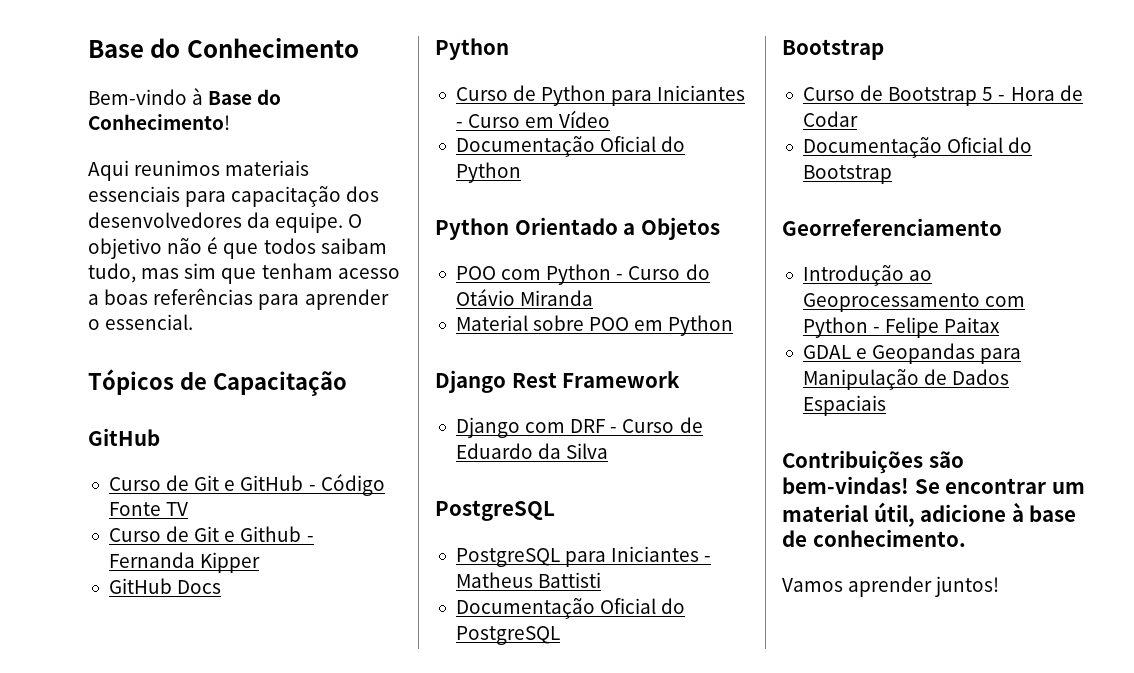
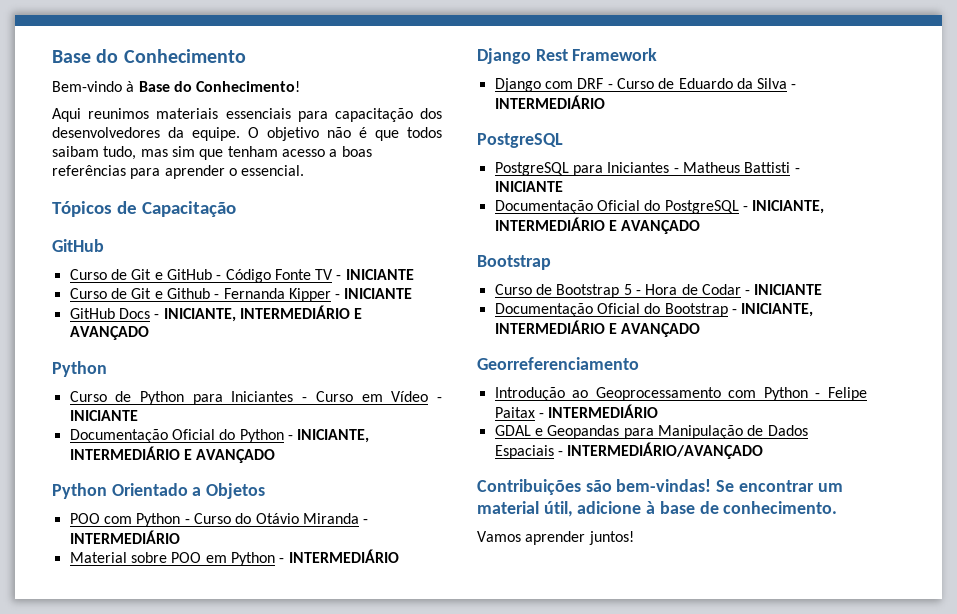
(189, 509) none -> [336,269,414,280] - INICIANTE
(261, 562) none -> [335,288,413,299] - INICIANTE
(222, 587) none -> [154,305,363,322] [69,326,149,340] - INICIANTE, INTERMEDIÁRIO E AVANÇADO
(611, 119) none -> [437,397,442,402] [69,410,138,421] - INICIANTE
(521, 172) none -> [287,429,370,443] [69,446,276,463] - INICIANTE, INTERMEDIÁRIO E AVANÇADO
(594, 298) none -> [363,519,369,524] [69,530,180,544] - INTERMEDIÁRIO
(734, 325) none -> [279,549,399,563] - INTERMEDIÁRIO
(609, 451) none -> [791,84,797,89] [494,95,605,109] - INTERMEDIÁRIO
(602, 580) none -> [794,168,800,173] [494,181,563,192] - INICIANTE
(560, 635) none -> [742,200,825,214] [494,217,701,234] - INICIANTE, INTERMEDIÁRIO E AVANÇADO
(858, 119) none -> [745,284,823,295] - INICIANTE
(892, 174) none -> [731,303,814,317] [494,320,701,337] - INICIANTE, INTERMEDIÁRIO E AVANÇADO
(1001, 325) none -> [538,404,659,418] - INTERMEDIÁRIO
(886, 405) none -> [557,442,764,459] - INTERMEDIÁRIO/AVANÇADO

